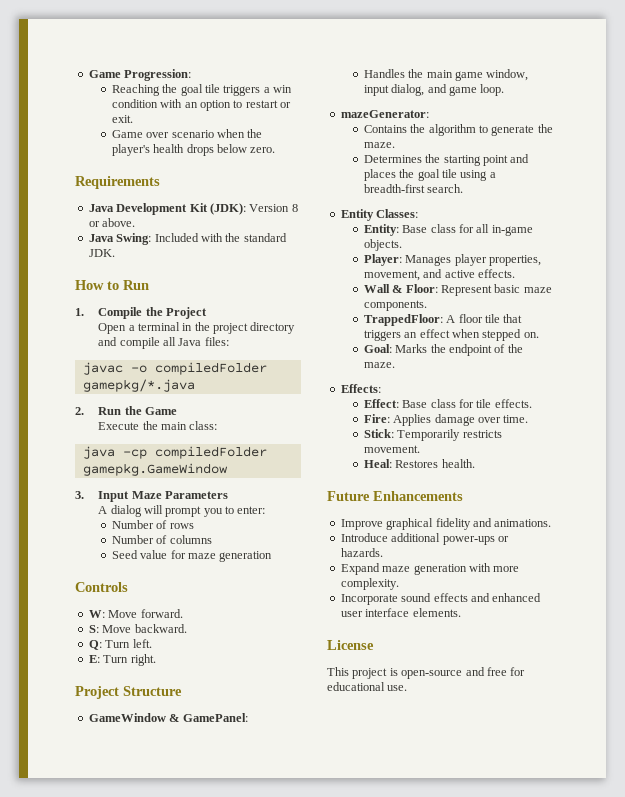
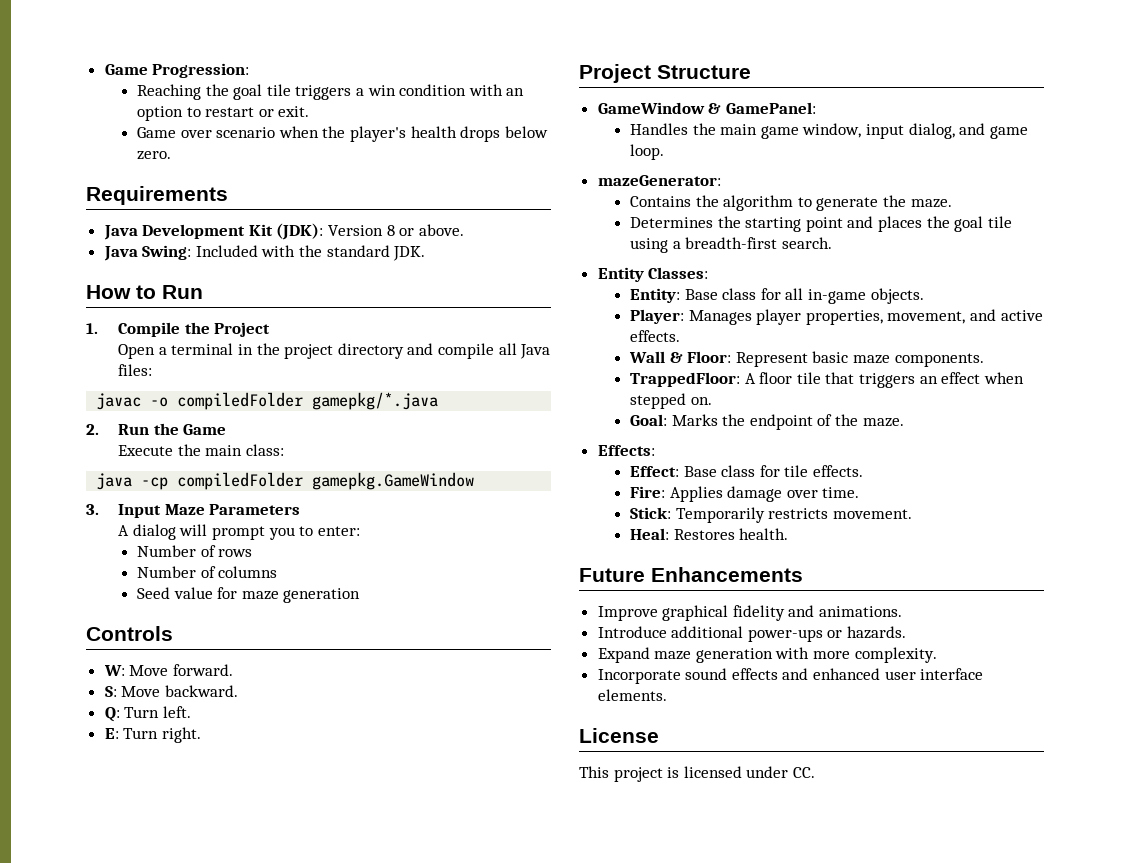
[401,667,526,679] [327,682,408,691] open-source and free for educational use. -> [683,766,815,778] licensed under CC.

